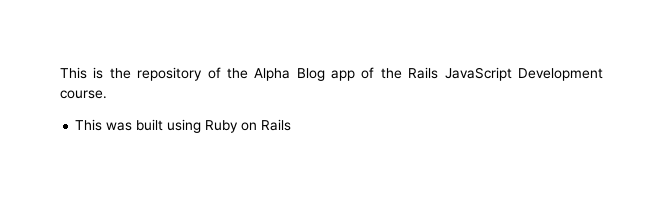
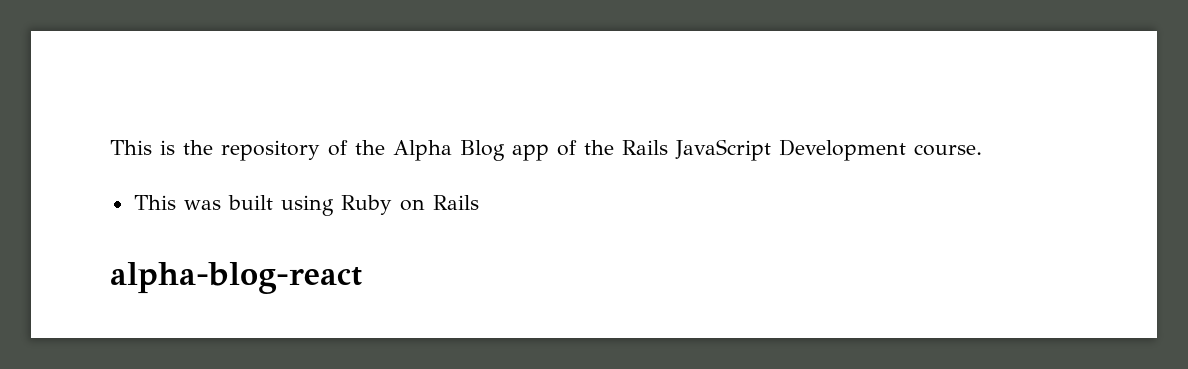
(292, 125) none -> [110,262,362,294] // alpha-blog-react

